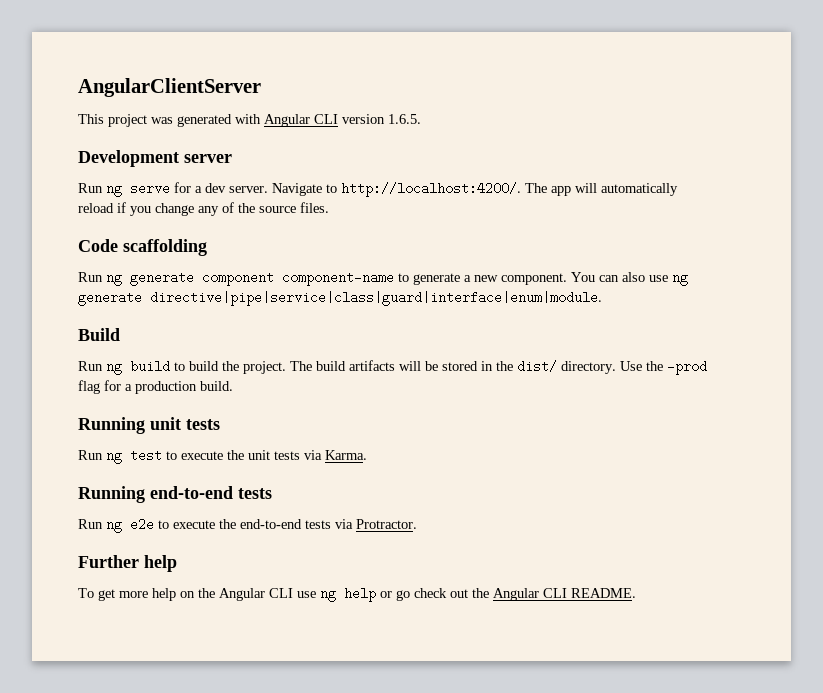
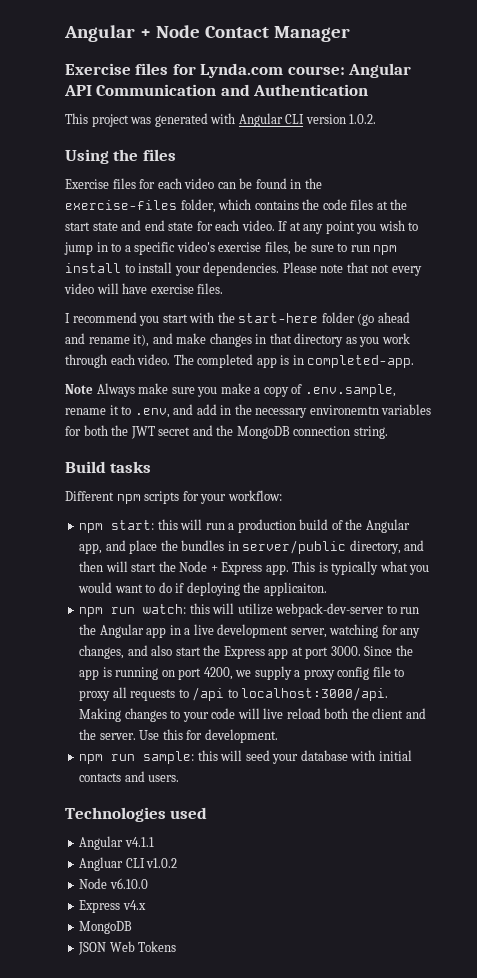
[78,78,261,97] AngularClientServer -> [64,25,350,42] [65,63,412,78] [64,84,369,96] Angular + Node Contact Manager // Exercise files for Lynda.com course: Angular API Communication and Authentication
[388,114,421,124] [78,150,232,167] [78,182,678,197] [78,202,329,216] [78,239,207,256] [78,271,688,286] [78,291,602,306] [78,328,120,341] [78,360,707,375] [78,380,233,394] [78,417,220,434] [78,449,367,464] [78,486,272,503] [78,518,417,533] [78,555,177,572] [78,587,636,602] 1.6.5. // Development server // Run ng serve for a dev server. Navigate to http://localhost:4200/. The app will automatically reload if you change any of the source files. // Code scaffolding // Run ng generate component component-name to generate a new component. You can also use ng generate directive|pipe|service|class|guard|interface|enum|module. // Build // Run ng build to build the project. The build artifacts will be stored in the dist/ directory. Use the -prod flag for a production build. // Running unit tests // Run ng test to execute the unit tests via Karma. // Running end-to-end tests // Run ng e2e to execute the end-to-end tests via Protractor. // Further help // To get more help on the Angular CLI use ng help or go check out the Angular CLI README. -> [349,114,377,124] [65,149,176,164] [65,178,322,189] [65,199,408,213] [65,220,419,234] [64,241,398,255] [65,262,422,276] [64,283,224,294] [65,312,410,326] [65,333,410,347] [65,354,415,368] [65,383,396,397] [65,404,432,418] [65,425,388,439] [65,461,152,473] [65,490,282,504] [79,519,410,533] [79,540,425,554] [79,561,430,575] [78,582,327,596] [79,603,420,617] [79,624,421,638] [79,645,413,659] [79,666,405,680] [79,687,389,701] [79,708,426,722] [79,729,278,743] [79,750,412,764] [79,771,180,782] [65,807,208,822] [79,836,154,850] [79,857,178,871] [79,878,148,889] [79,900,146,913] [79,921,133,934] [78,941,177,955] 1.0.2. // Using the files // Exercise files for each video can be found in the exercise-files folder, which contains the code files at the start state and end state for each video. If at any point you wish to jump in to a specific video's exercise files, be sure to run npm install to install your dependencies. Please note that not every video will have exercise files. // I recommend you start with the start-here folder (go ahead and rename it), and make changes in that directory as you work through each video. The completed app is in completed-app. // Note Always make sure you make a copy of .env.sample, rename it to .env, and add in the necessary environemtn variables for both the JWT secret and the MongoDB connection string. // Build tasks // Different npm scripts for your workflow: // npm start: this will run a production build of the Angular app, and place the bundles in server/public directory, and then will start the Node + Express app. This is typically what you would want to do if deploying the applicaiton. // npm run watch: this will utilize webpack-dev-server to run the Angular app in a live development server, watching for any changes, and also start the Express app at port 3000. Since the app is running on port 4200, we supply a proxy config file to proxy all requests to /api to localhost:3000/api. Making changes to your code will live reload both the client and the server. Use this for development. // npm run sample: this will seed your database with initial contacts and users. // Technologies used // Angular v4.1.1 // Angluar CLI v1.0.2 // Node v6.10.0 // Express v4.x // MongoDB // JSON Web Tokens

